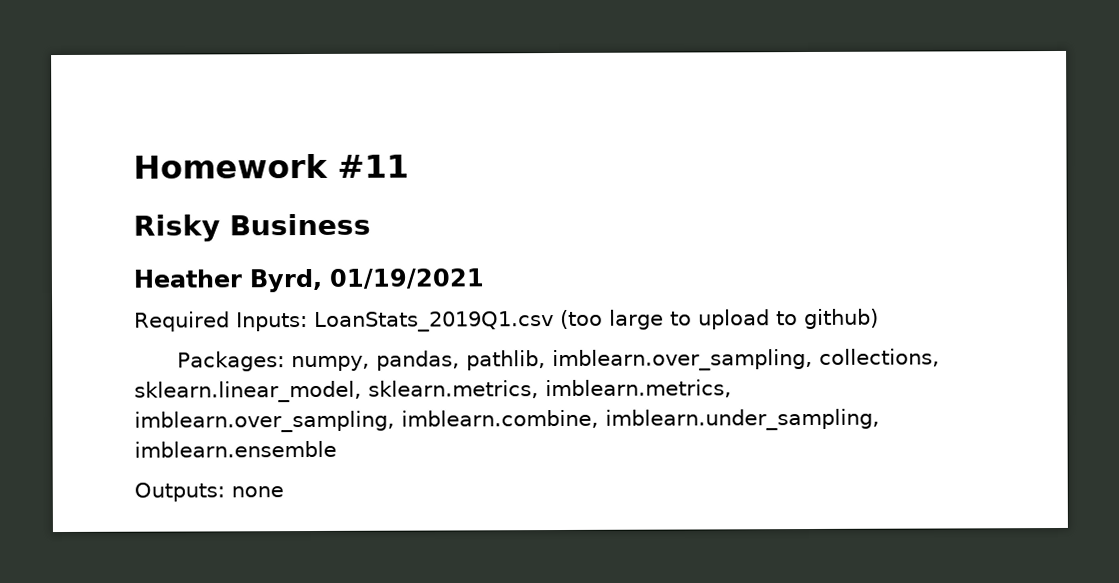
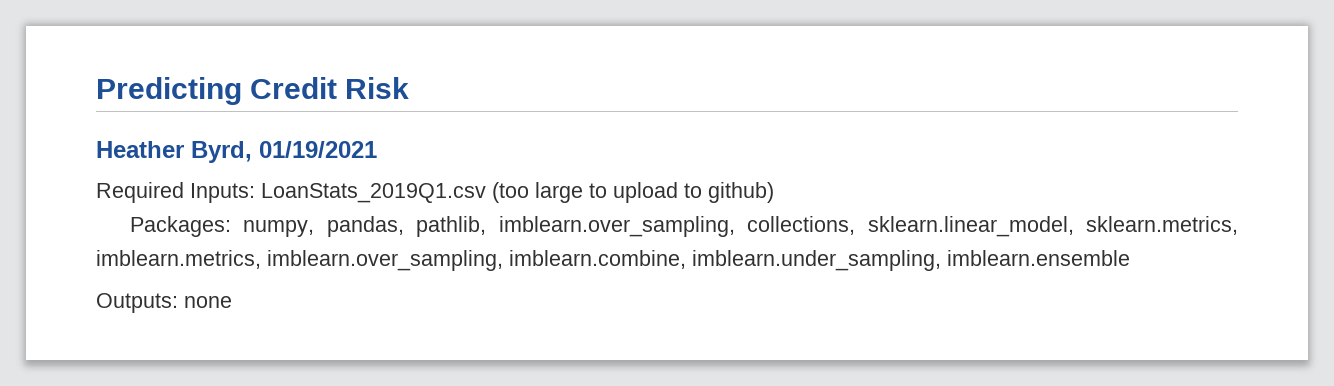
[133,153,409,179] [133,213,371,242] Homework #11 // Risky Business -> [96,77,410,105] Predicting Credit Risk

